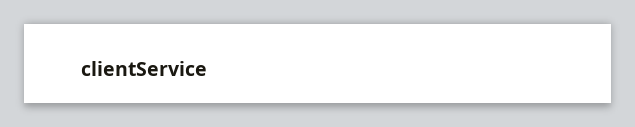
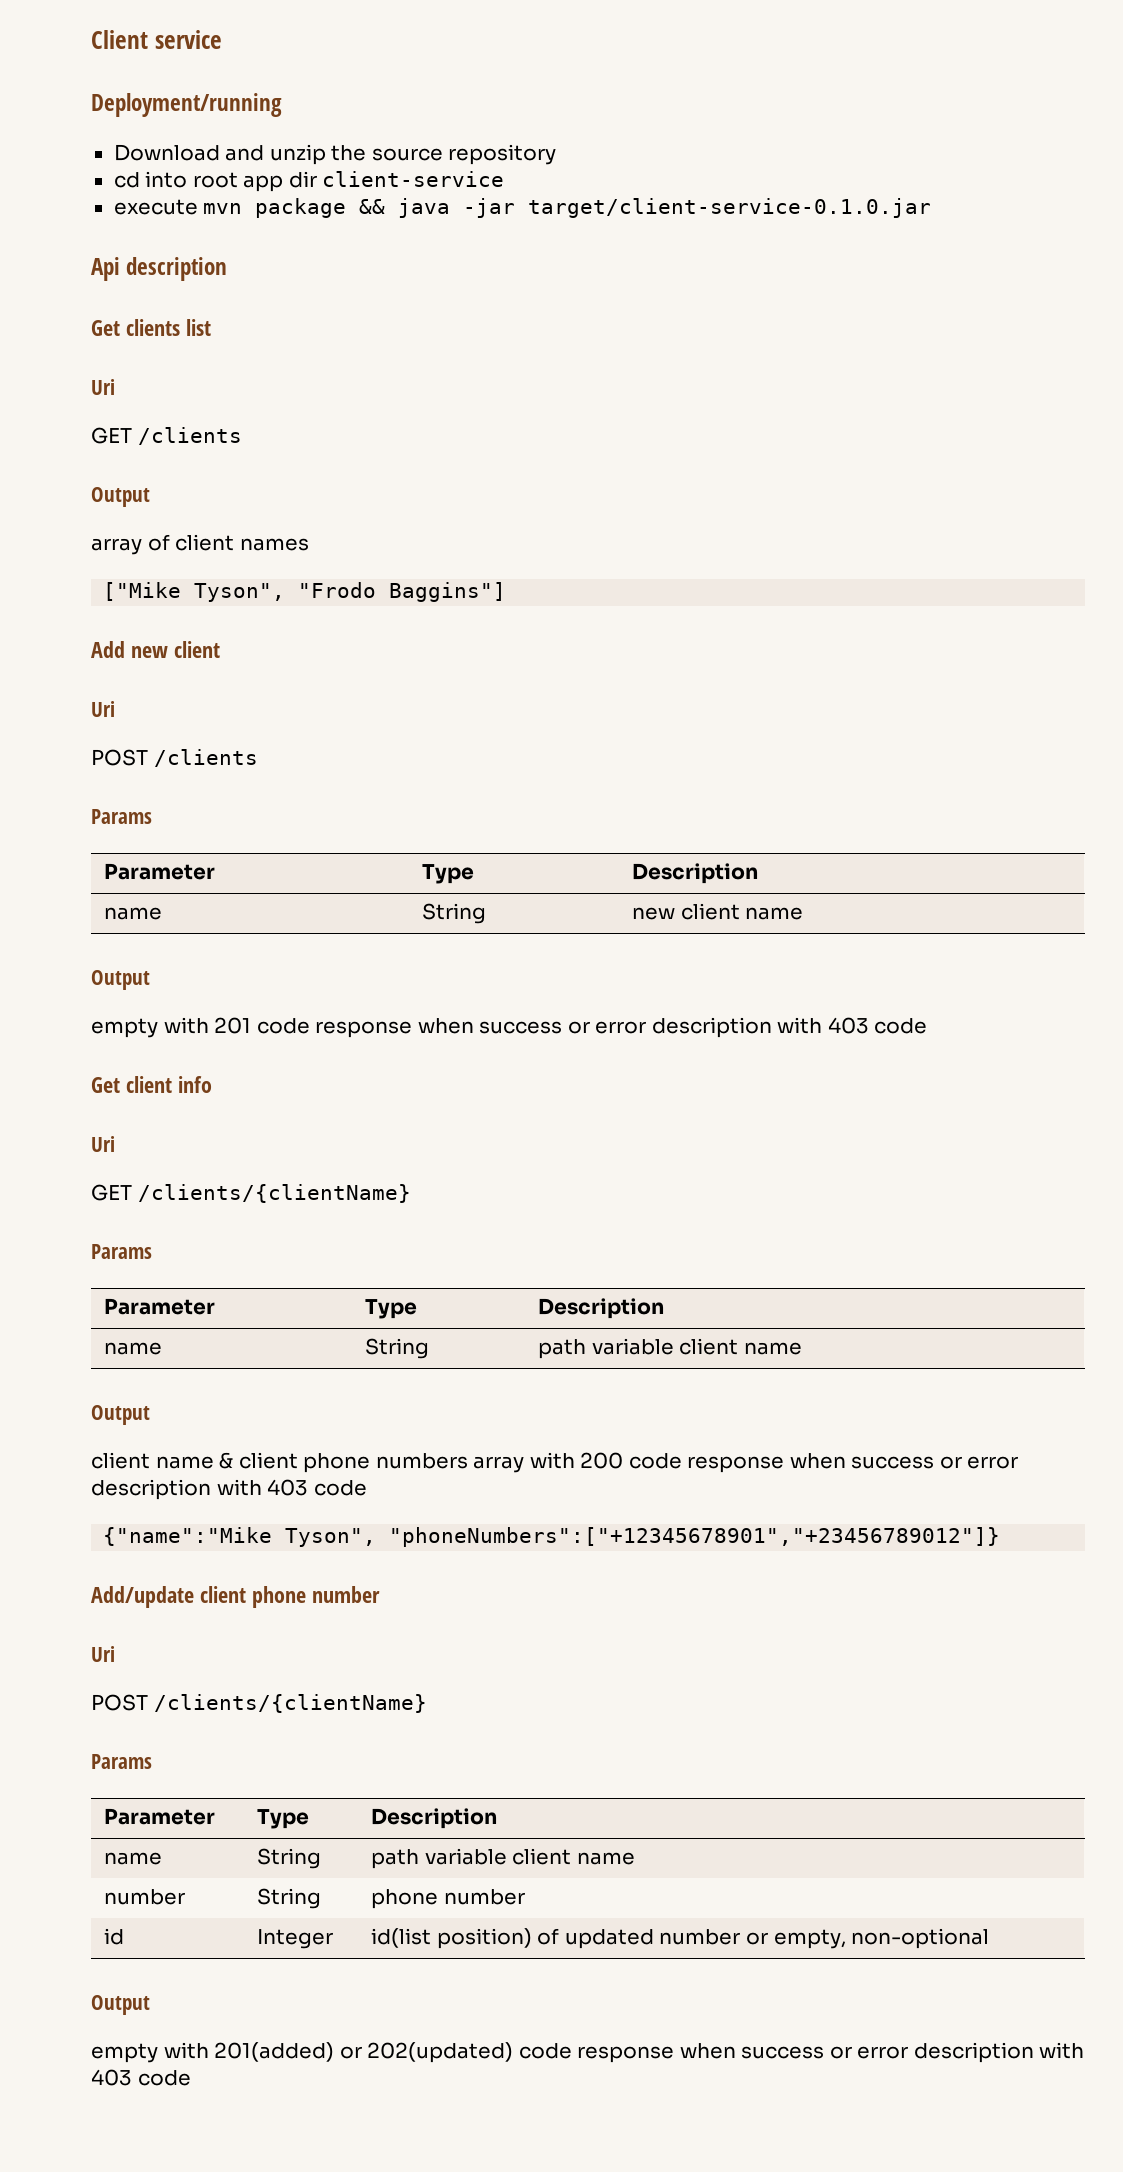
[81,61,207,76] clientService -> [91,30,222,49] [91,93,282,117] [113,144,557,165] [113,171,505,192] [113,198,932,218] [91,257,228,281] [91,319,211,336] [91,379,115,395] [91,427,242,445] [91,487,150,507] [91,534,309,555] [103,582,507,602] [91,641,220,658] [91,701,115,717] [91,749,258,767] [91,809,152,824] [104,863,216,880] [422,864,475,884] [632,863,759,884] [104,907,163,920] [422,903,487,924] [632,903,804,920] [91,970,150,990] [91,1017,928,1038] [91,1076,212,1093] [91,1136,115,1152] [91,1184,411,1203] [91,1244,152,1259] [104,1298,216,1315] [365,1299,418,1319] [538,1298,665,1319] [104,1342,163,1355] [365,1338,430,1359] [538,1338,802,1359] [91,1405,150,1425] [91,1452,1019,1473] [91,1479,367,1500] [103,1527,1001,1547] [91,1586,380,1608] [91,1646,115,1662] [91,1694,427,1713] [91,1754,152,1769] [104,1808,216,1825] [257,1809,310,1829] [371,1808,498,1829] [104,1852,163,1865] [257,1848,322,1869] [371,1848,635,1869] [104,1889,186,1905] [257,1888,322,1909] [371,1889,525,1909] [104,1928,125,1945] [257,1929,334,1949] [371,1928,990,1949] [91,1995,150,2015] [91,2042,1085,2063] [91,2069,191,2086] Client service // Deployment/running // Download and unzip the source repository // cd into root app dir client-service // execute mvn package && java -jar target/client-service-0.1.0.jar // Api description // Get clients list // Uri // GET /clients // Output // array of client names // ["Mike Tyson", "Frodo Baggins"] // Add new client // Uri // POST /clients // Params // Parameter | Type | Description // name | String | new client name // Output // empty with 201 code response when success or error description with 403 code // Get client info // Uri // GET /clients/{clientName} // Params // Parameter | Type | Description // name | String | path variable client name // Output // client name & client phone numbers array with 200 code response when success or error description with 403 code // {"name":"Mike Tyson", "phoneNumbers":["+12345678901","+23456789012"]} // Add/update client phone number // Uri // POST /clients/{clientName} // Params // Parameter | Type | Description // name | String | path variable client name // number | String | phone number // id | Integer | id(list position) of updated number or empty, non-optional // Output // empty with 201(added) or 202(updated) code response when success or error description with 403 code

